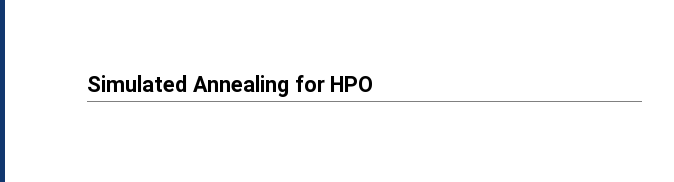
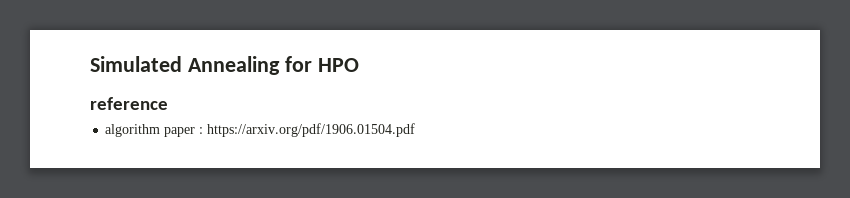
(374, 84) none -> [90,97,168,110] [105,123,416,137] // reference // algorithm paper : https://arxiv.org/pdf/1906.01504.pdf

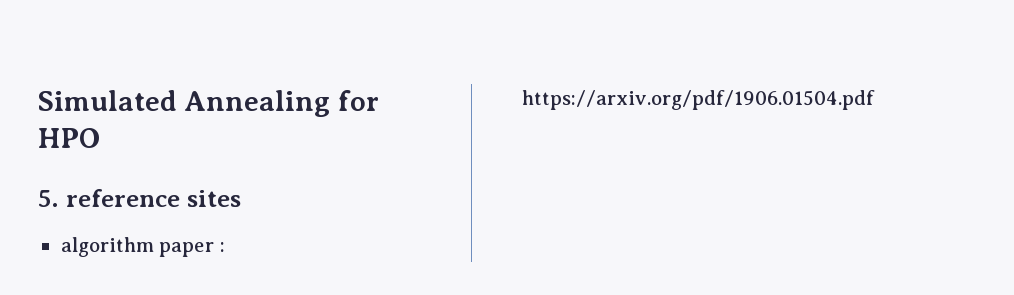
(359, 65) none -> [38,190,59,207] 5.
(168, 103) none -> [186,190,241,207] sites

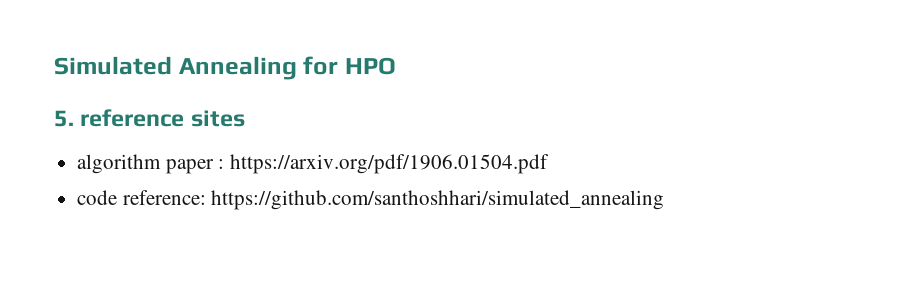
(875, 100) none -> [77,190,665,210] // code reference: https://github.com/santhoshhari/simulated_annealing

